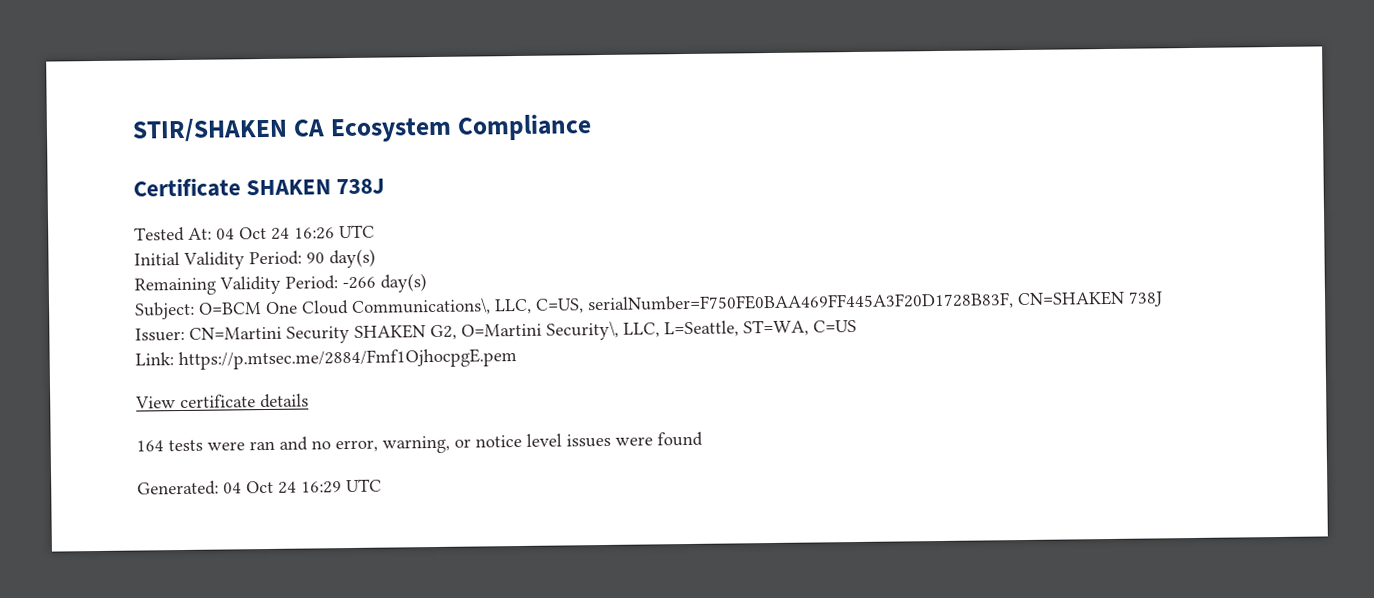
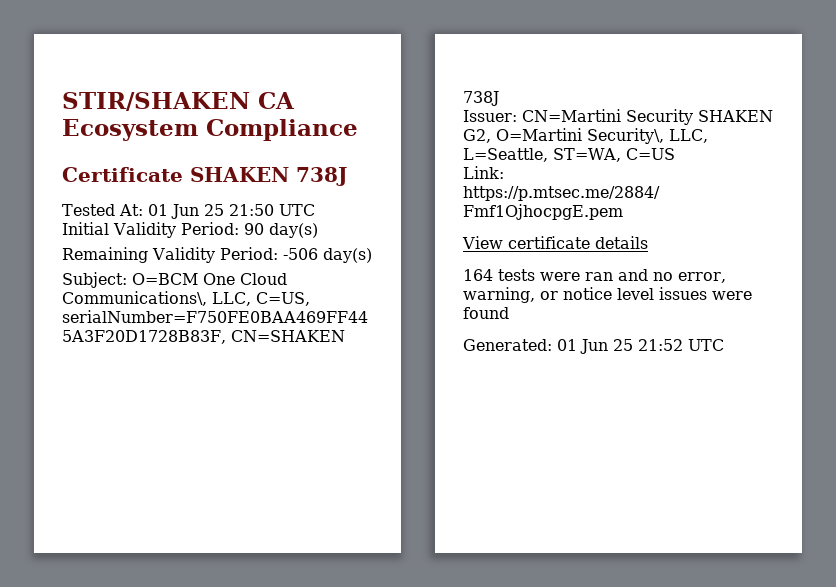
[216,226,335,240] 04 Oct 24 16:26 -> [147,204,274,219] 01 Jun 25 21:50
[342,276,376,290] -266 -> [282,248,318,260] -506
[223,480,342,494] 04 Oct 24 16:29 -> [557,339,683,354] 01 Jun 25 21:52

